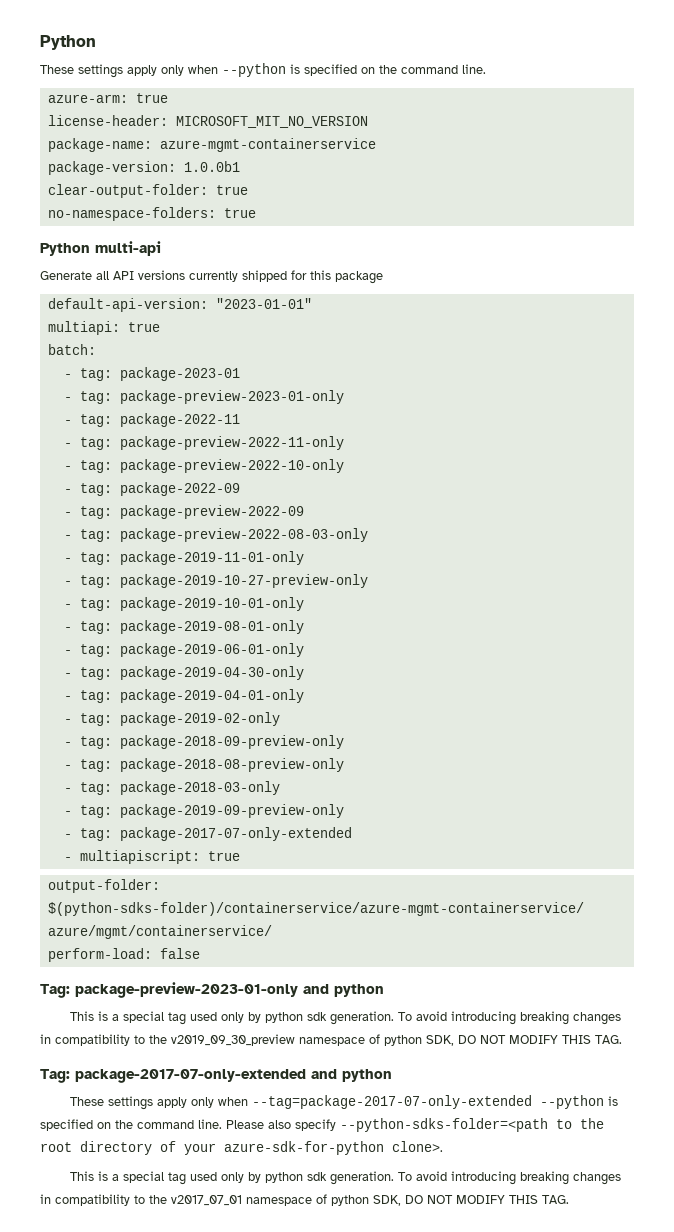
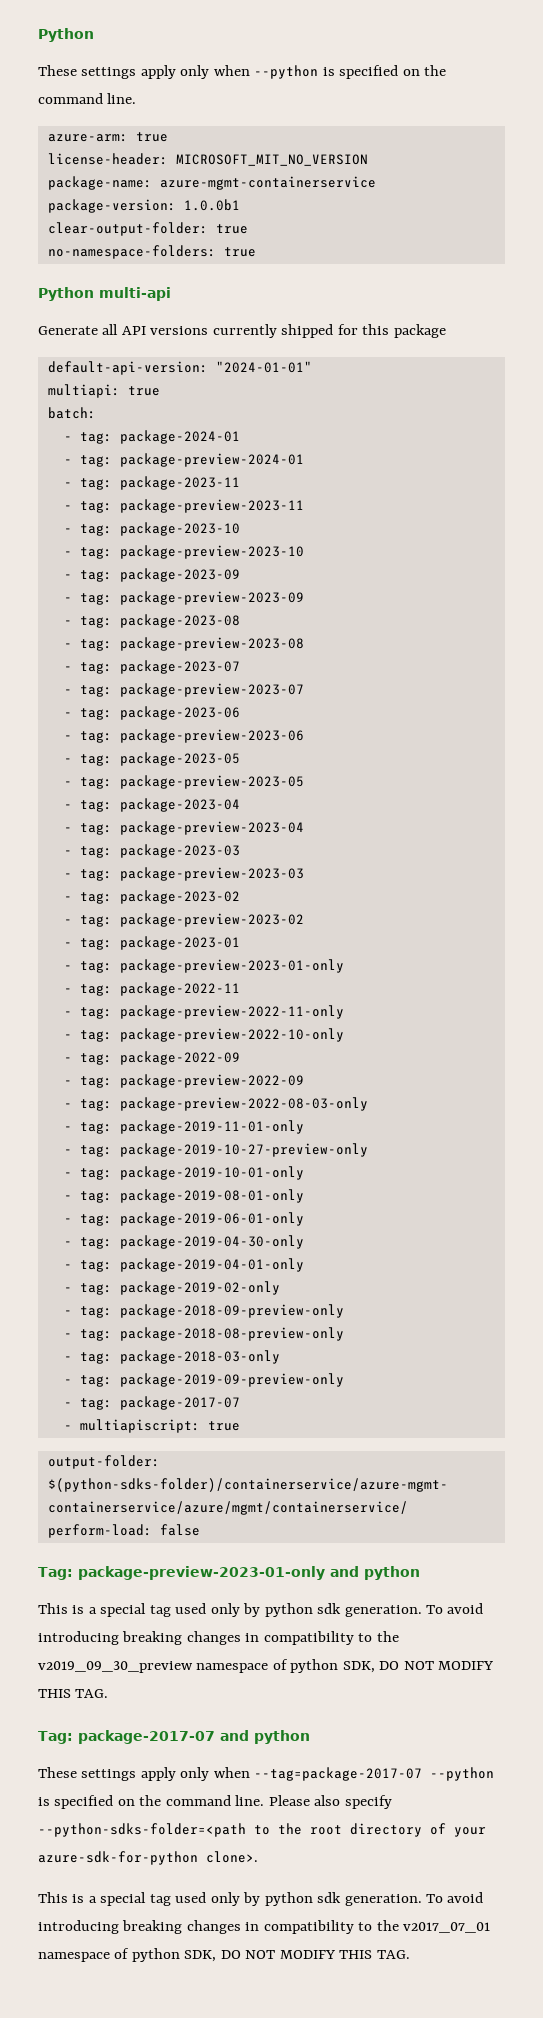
[215,298,312,309] "2023-01-01" -> [215,361,312,373] "2024-01-01"
(96, 349) none -> [63,430,240,444] [63,453,304,467] [63,476,240,490] [63,499,304,513] [63,522,240,536] [63,545,304,559] [63,568,240,582] [63,591,304,605] [63,614,240,628] [63,637,304,651] [63,660,240,674] [63,683,304,697] [63,706,240,720] [63,729,304,743] [63,752,240,766] [63,775,304,789] [63,798,240,812] [63,821,304,835] [63,844,240,858] [63,867,304,881] [63,890,240,904] [63,913,304,927] // - tag: package-2024-01 // - tag: package-preview-2024-01 // - tag: package-2023-11 // - tag: package-preview-2023-11 // - tag: package-2023-10 // - tag: package-preview-2023-10 // - tag: package-2023-09 // - tag: package-preview-2023-09 // - tag: package-2023-08 // - tag: package-preview-2023-08 // - tag: package-2023-07 // - tag: package-preview-2023-07 // - tag: package-2023-06 // - tag: package-preview-2023-06 // - tag: package-2023-05 // - tag: package-preview-2023-05 // - tag: package-2023-04 // - tag: package-preview-2023-04 // - tag: package-2023-03 // - tag: package-preview-2023-03 // - tag: package-2023-02 // - tag: package-preview-2023-02
[119,827,352,841] package-2017-07-only-extended -> [119,1396,240,1410] package-2017-07
[75,1069,306,1083] package-2017-07-only-extended -> [77,1730,215,1744] package-2017-07
[251,1095,532,1109] --tag=package-2017-07-only-extended -> [254,1767,423,1781] --tag=package-2017-07

